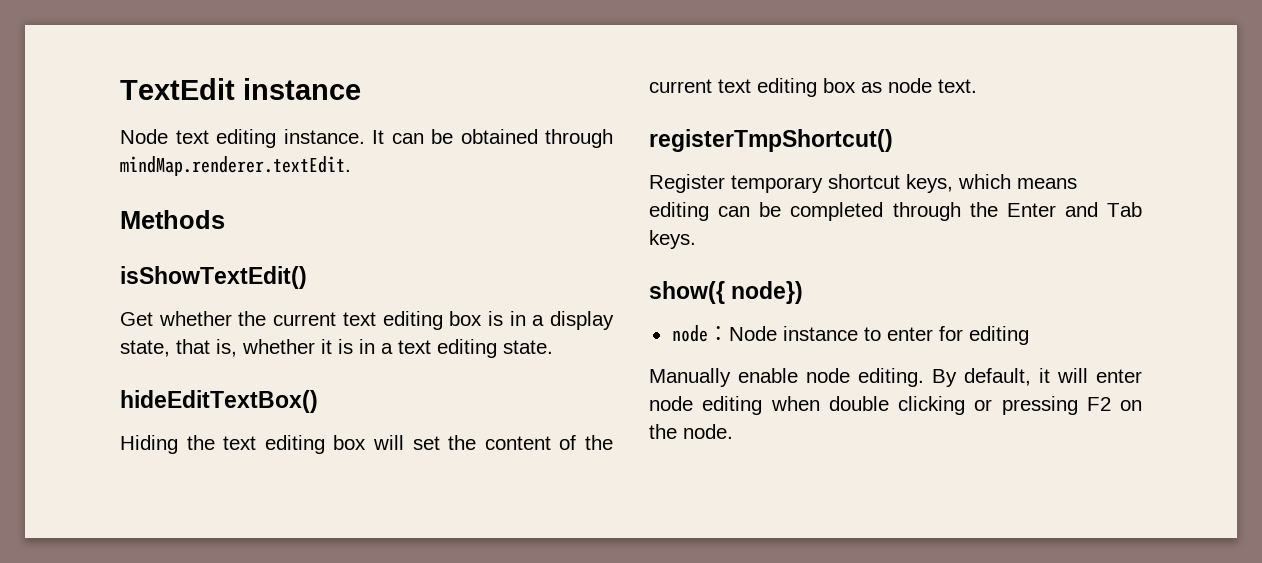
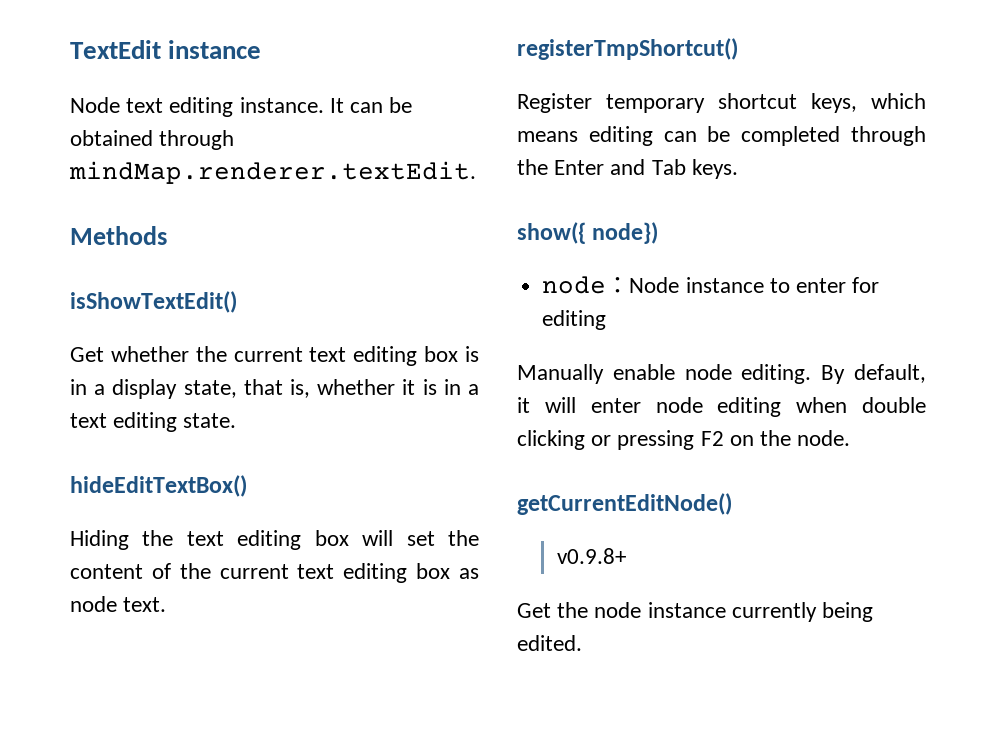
(733, 431) none -> [517,493,732,515] [557,548,627,564] [517,602,874,622] [517,635,582,651] // getCurrentEditNode() // v0.9.8+ // Get the node instance currently being edited.

